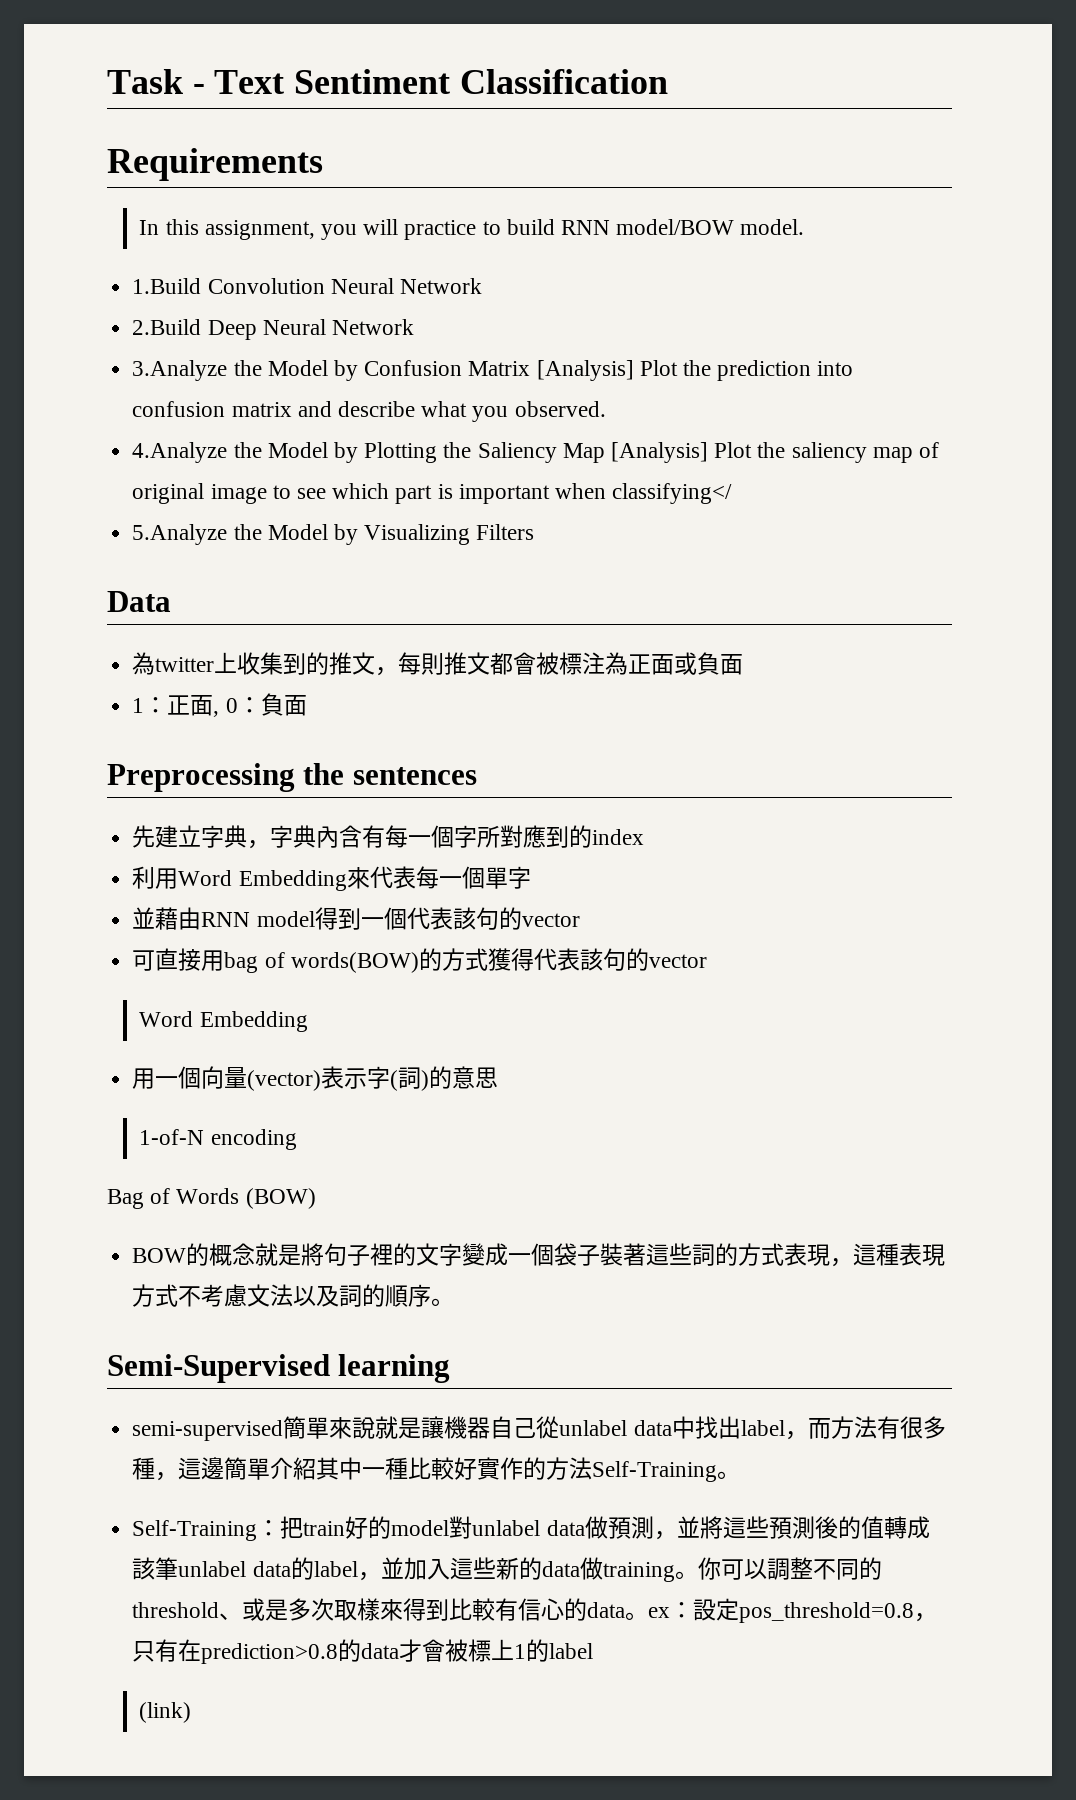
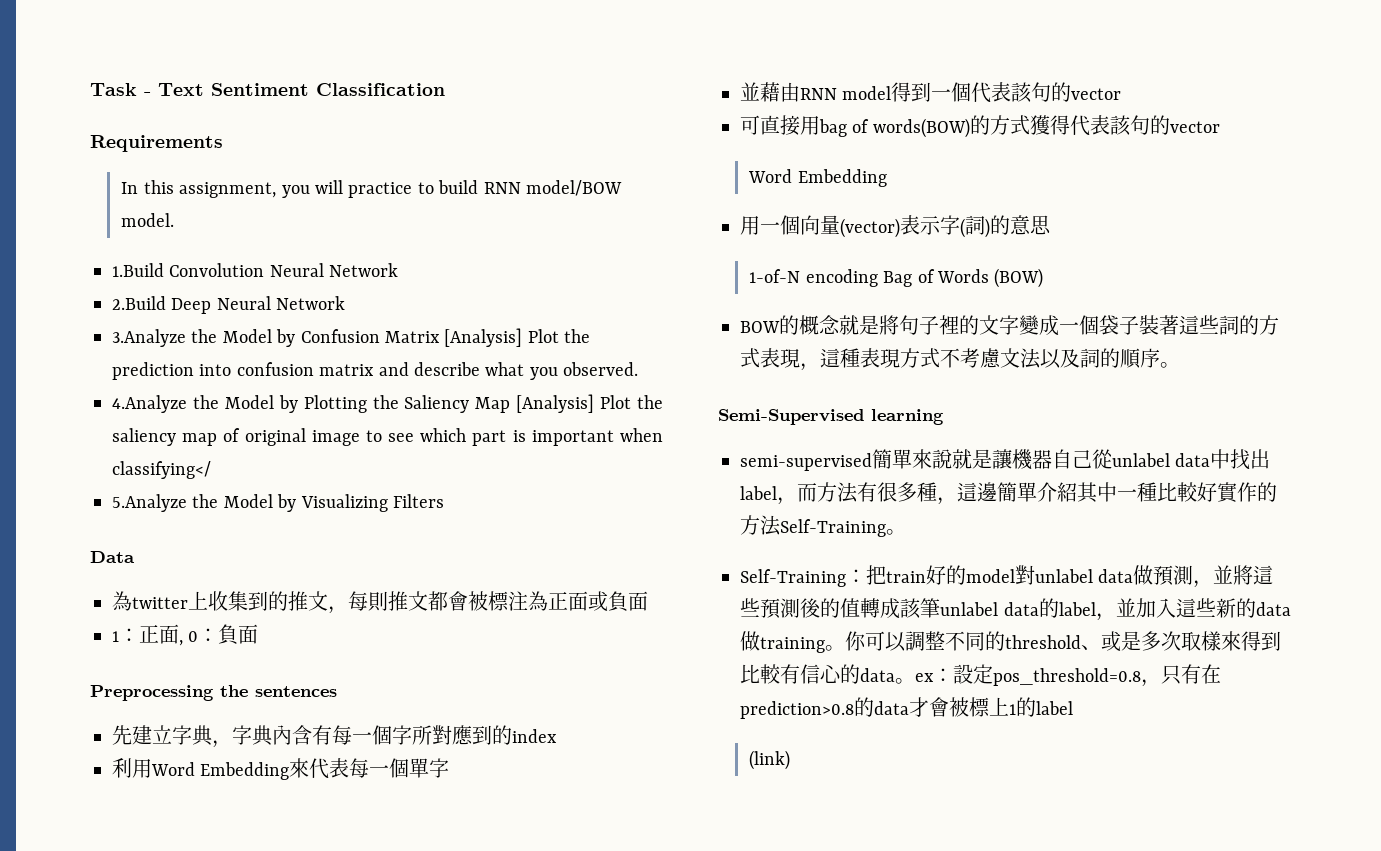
(297, 1139) // -> (878, 278) none

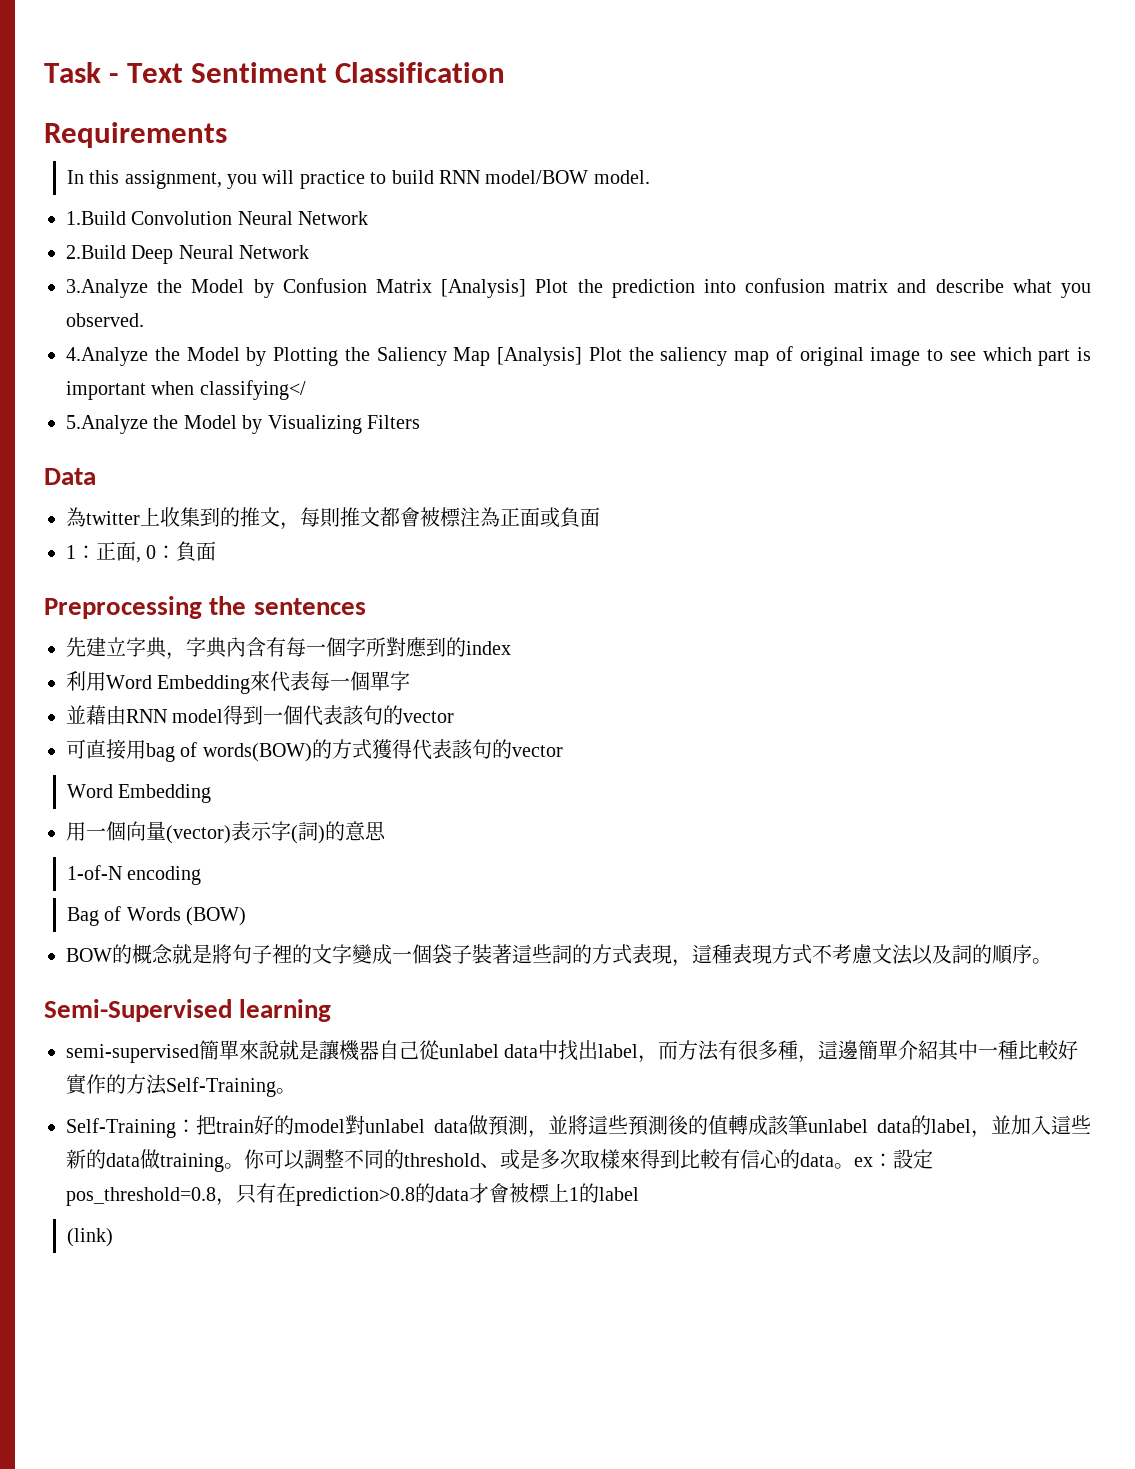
(878, 278) none -> (202, 875) //

